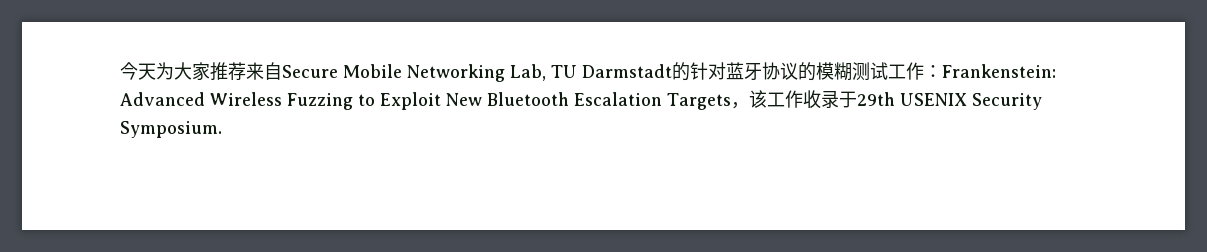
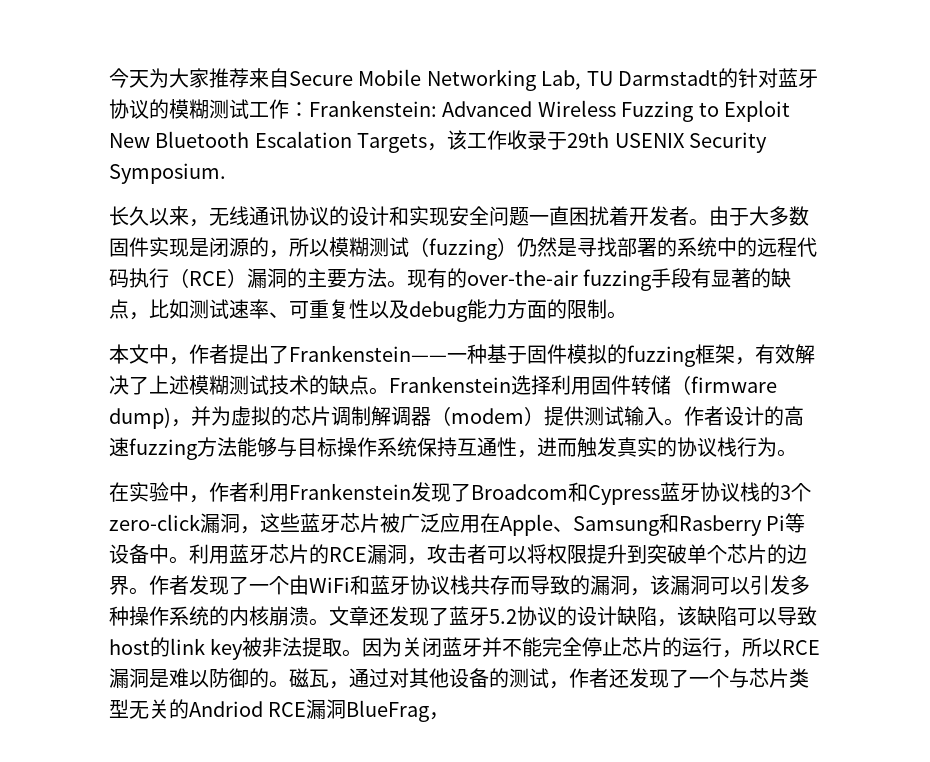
(222, 129) none -> [109,206,809,227] [109,237,817,260] [109,268,792,291] [109,299,627,322] [109,344,815,367] [109,375,777,395] [109,406,804,429] [109,437,797,460] [109,482,811,505] [109,513,806,536] [109,544,807,565] [109,575,810,596] [109,606,817,627] [109,637,821,660] [109,668,809,689] [109,699,450,722] // 长久以来，无线通讯协议的设计和实现安全问题一直困扰着开发者。由于大多数固件实现是闭源的，所以模糊测试（fuzzing）仍然是寻找部署的系统中的远程代码执行（RCE）漏洞的主要方法。现有的over-the-air fuzzing手段有显著的缺点，比如测试速率、可重复性以及debug能力方面的限制。 // 本文中，作者提出了Frankenstein——一种基于固件模拟的fuzzing框架，有效解决了上述模糊测试技术的缺点。Frankenstein选择利用固件转储（firmware dump)，并为虚拟的芯片调制解调器（modem）提供测试输入。作者设计的高速fuzzing方法能够与目标操作系统保持互通性，进而触发真实的协议栈行为。 // 在实验中，作者利用Frankenstein发现了Broadcom和Cypress蓝牙协议栈的3个zero-click漏洞，这些蓝牙芯片被广泛应用在Apple、Samsung和Rasberry Pi等设备中。利用蓝牙芯片的RCE漏洞，攻击者可以将权限提升到突破单个芯片的边界。作者发现了一个由WiFi和蓝牙协议栈共存而导致的漏洞，该漏洞可以引发多种操作系统的内核崩溃。文章还发现了蓝牙5.2协议的设计缺陷，该缺陷可以导致host的link key被非法提取。因为关闭蓝牙并不能完全停止芯片的运行，所以RCE漏洞是难以防御的。磁瓦，通过对其他设备的测试，作者还发现了一个与芯片类型无关的Andriod RCE漏洞BlueFrag，

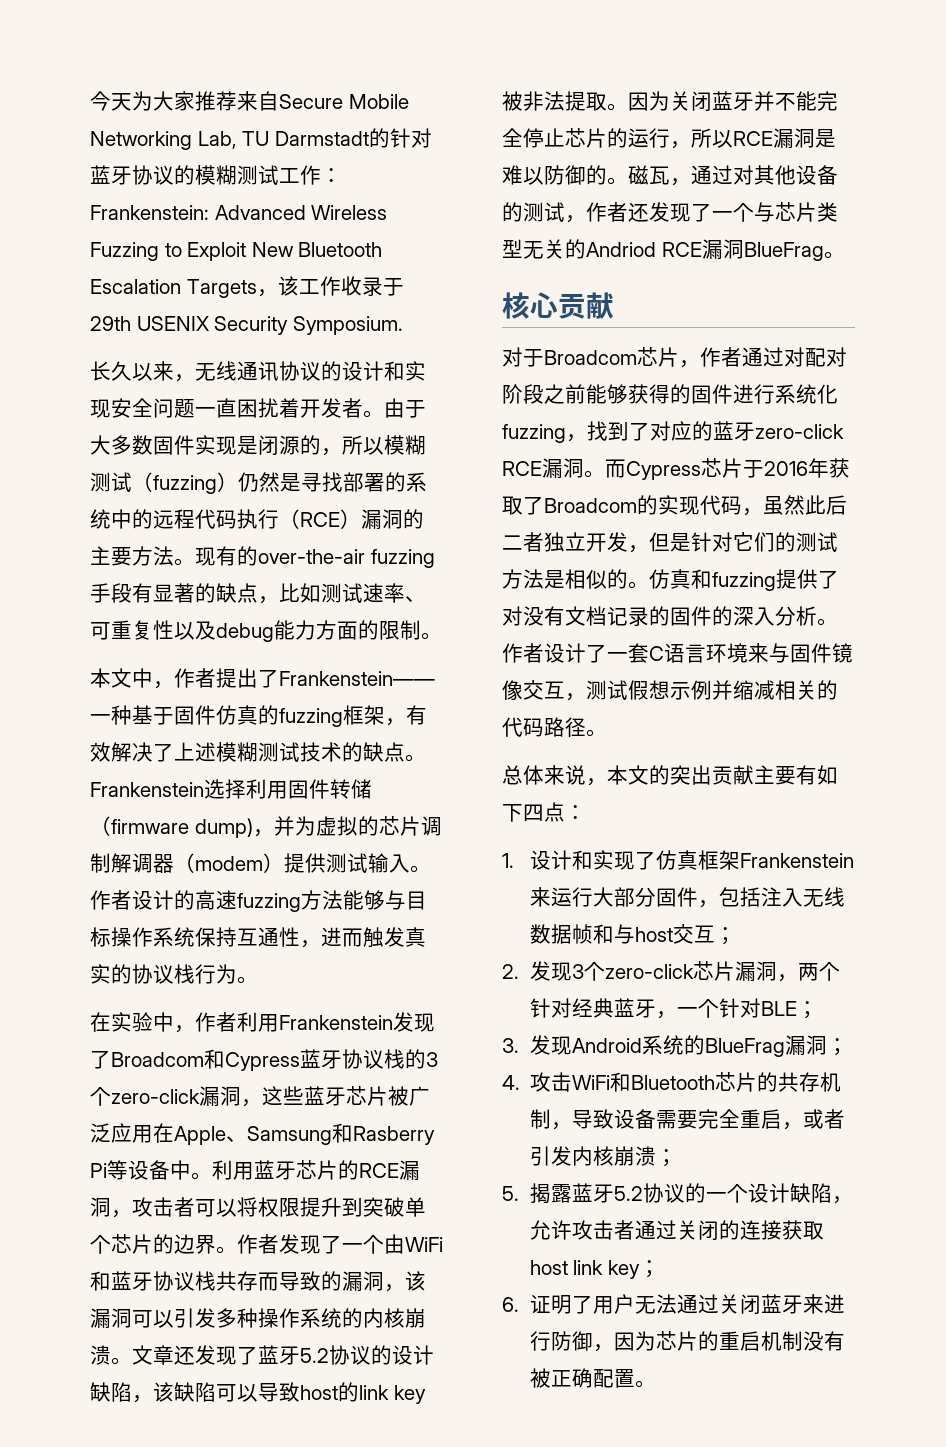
[567,344,607,364] 模拟 -> [216,705,258,725] 仿真
[429,712,450,720] ， -> [823,251,845,259] [502,292,614,319] [502,347,847,368] [502,384,838,404] [502,421,844,443] [502,458,850,480] [502,495,847,516] [502,532,838,553] [502,569,839,591] [502,606,838,626] [502,643,853,663] [502,680,838,701] [502,717,607,737] [502,765,838,786] [502,802,586,822] [502,850,854,870] [529,887,845,908] [529,924,736,945] [502,961,840,982] [529,998,818,1019] [502,1035,848,1057] [502,1072,842,1092] [530,1109,846,1130] [530,1146,678,1167] [502,1183,853,1204] [529,1220,824,1241] [529,1260,660,1279] [502,1294,845,1315] [529,1331,845,1352] [529,1368,656,1388] 。 // 核心贡献 // 对于Broadcom芯片，作者通过对配对阶段之前能够获得的固件进行系统化fuzzing，找到了对应的蓝牙zero-click RCE漏洞。而Cypress芯片于2016年获取了Broadcom的实现代码，虽然此后二者独立开发，但是针对它们的测试方法是相似的。仿真和fuzzing提供了对没有文档记录的固件的深入分析。作者设计了一套C语言环境来与固件镜像交互，测试假想示例并缩减相关的代码路径。 // 总体来说，本文的突出贡献主要有如下四点： // 1.设计和实现了仿真框架Frankenstein来运行大部分固件，包括注入无线数据帧和与host交互； // 2.发现3个zero-click芯片漏洞，两个针对经典蓝牙，一个针对BLE； // 3.发现Android系统的BlueFrag漏洞； // 4.攻击WiFi和Bluetooth芯片的共存机制，导致设备需要完全重启，或者引发内核崩溃； // 5.揭露蓝牙5.2协议的一个设计缺陷，允许攻击者通过关闭的连接获取host link key； // 6.证明了用户无法通过关闭蓝牙来进行防御，因为芯片的重启机制没有被正确配置。

